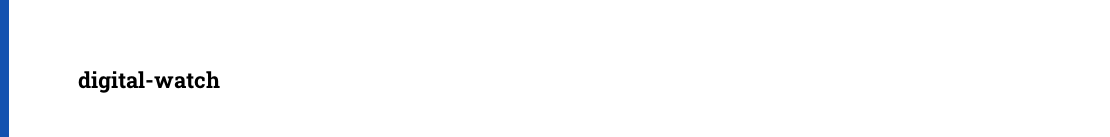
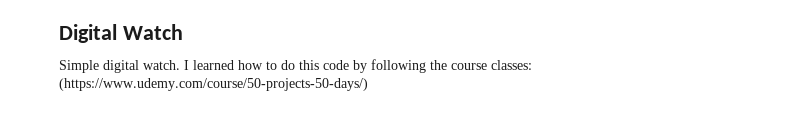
[78,71,220,93] digital-watch -> [59,24,183,43] [59,59,532,73] [59,78,368,91] Digital Watch // Simple digital watch. I learned how to do this code by following the course classes: (https://www.udemy.com/course/50-projects-50-days/)

